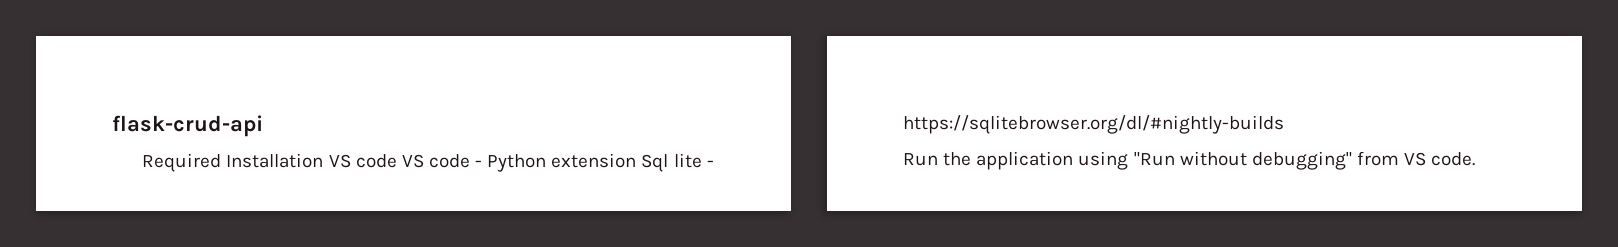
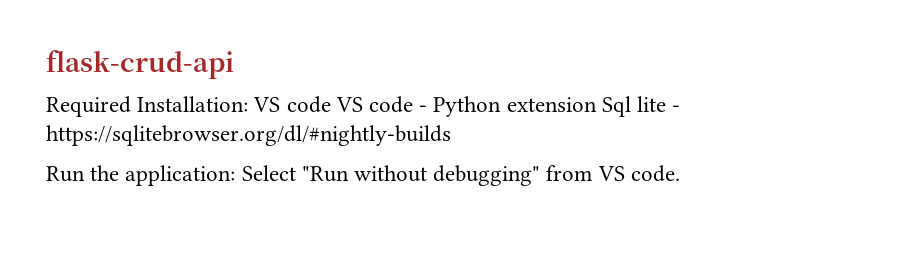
[226,153,324,168] Installation -> [137,96,249,112] Installation:
[976,151,1129,170] application using -> [125,165,296,186] application: Select

